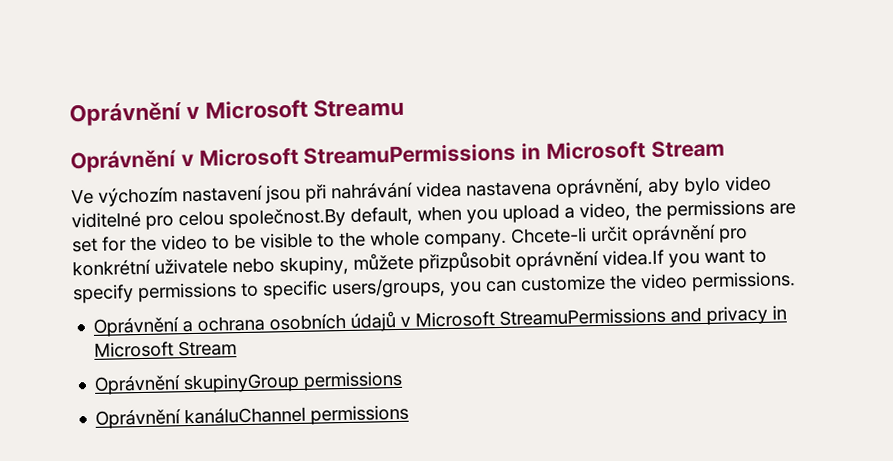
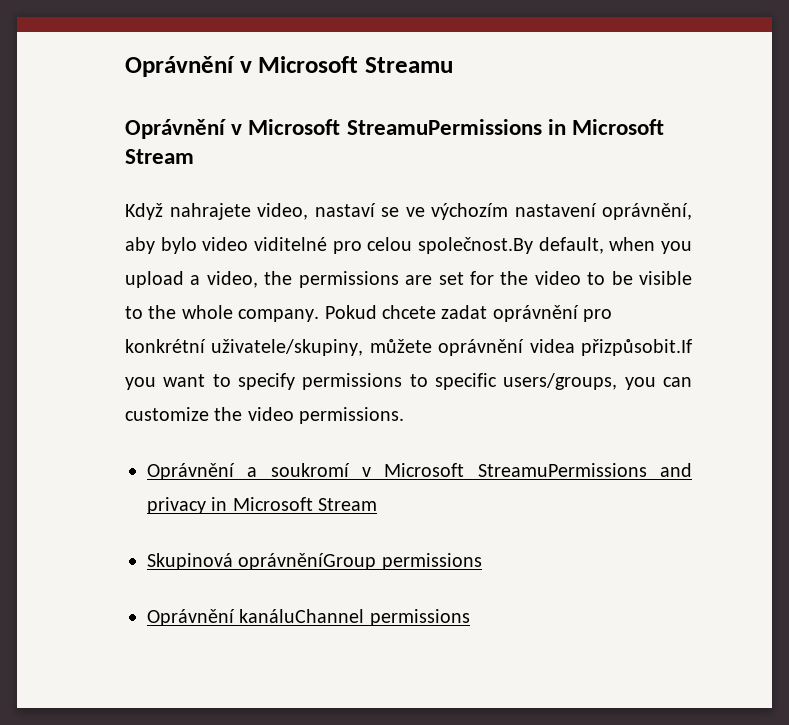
[71,180,552,207] Ve výchozím nastavení jsou při nahrávání videa nastavena -> [125,203,597,220] Když nahrajete video, nastaví se ve výchozím nastavení
[510,223,748,245] [72,249,664,277] Chcete-li určit oprávnění pro konkrétní uživatele nebo skupiny, můžete přizpůsobit oprávnění videa.If -> [324,305,613,322] [125,339,692,356] Pokud chcete zadat oprávnění pro konkrétní uživatele/skupiny, můžete oprávnění videa přizpůsobit.If
[197,310,397,332] ochrana osobních údajů -> [270,463,350,477] soukromí
[94,372,301,395] Oprávnění skupinyGroup -> [147,553,377,570] Skupinová oprávněníGroup

